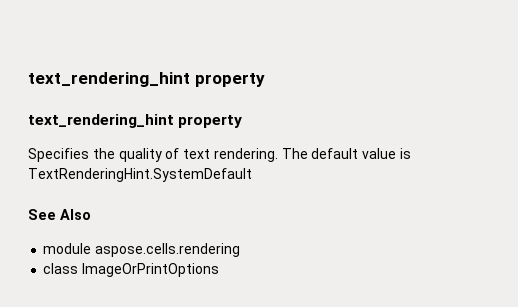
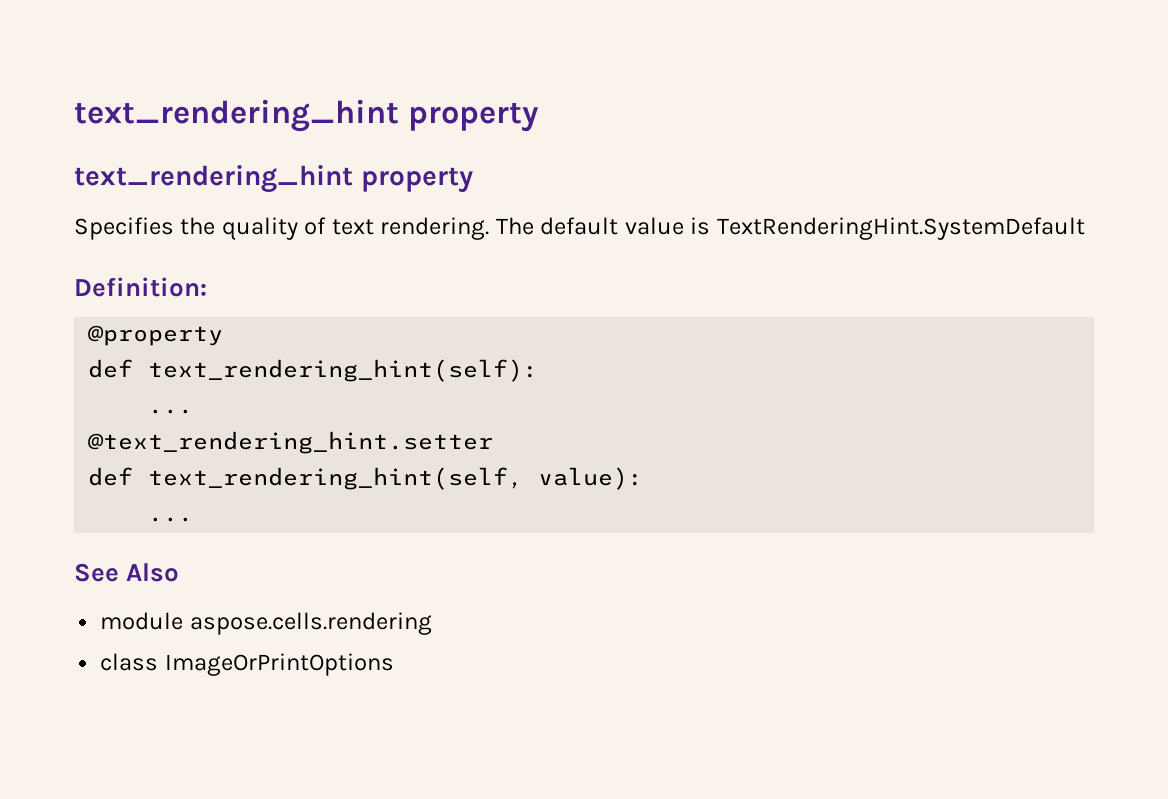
(252, 175) none -> [74,277,207,297] [88,325,224,346] [88,359,539,382] [148,409,194,414] [88,431,494,454] [88,467,644,490] [148,517,194,522] // Definition: // @property // def text_rendering_hint(self): // ... // @text_rendering_hint.setter // def text_rendering_hint(self, value): // ...

